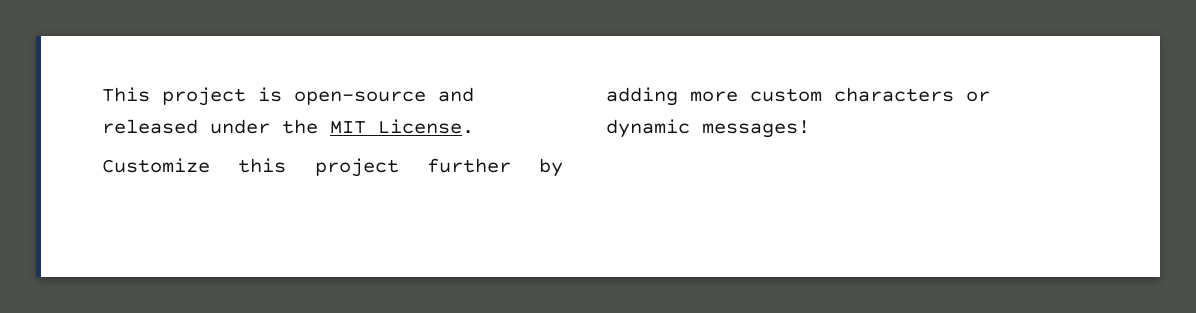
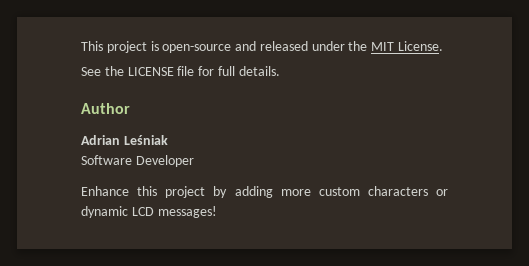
[102,158,210,173] Customize -> [81,66,280,76] [81,103,130,114] [81,135,168,145] [81,155,194,167] [81,186,129,196] See the LICENSE file for full details. // Author // Adrian Leśniak // Software Developer // Enhance
[426,158,511,173] further -> (206, 192) none
(690, 128) none -> [131,207,154,216] LCD

